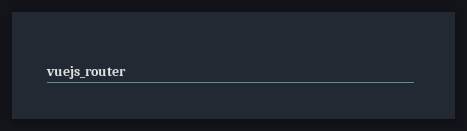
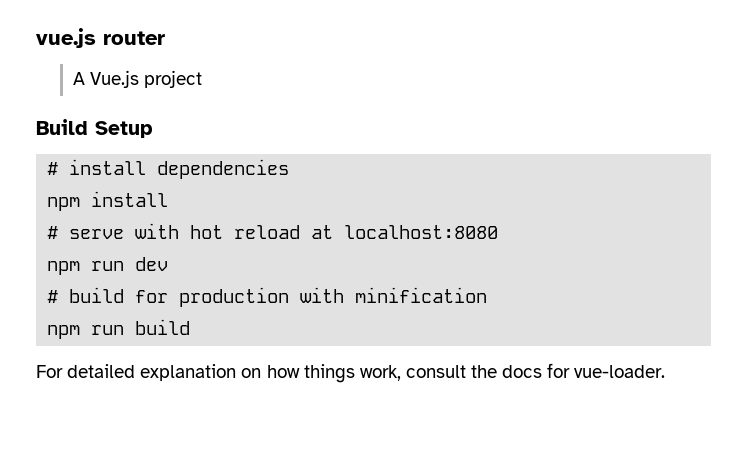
[46,66,126,79] vuejs_router -> [36,28,165,48] [73,70,203,88] [36,119,153,138] [47,159,290,179] [47,191,169,211] [47,223,499,239] [47,257,169,275] [47,287,488,307] [47,319,191,339] [36,363,666,383] vue.js router // A Vue.js project // Build Setup // # install dependencies // npm install // # serve with hot reload at localhost:8080 // npm run dev // # build for production with minification // npm run build // For detailed explanation on how things work, consult the docs for vue-loader.

